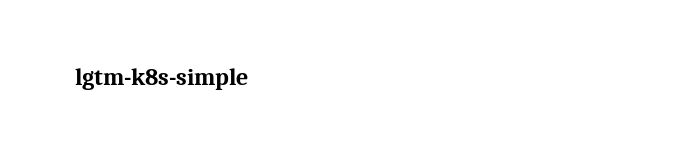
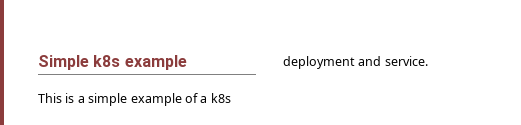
[75,68,248,90] lgtm-k8s-simple -> [38,55,187,70] [38,93,231,106] [283,56,428,69] Simple k8s example // This is a simple example of a k8s deployment and service.

